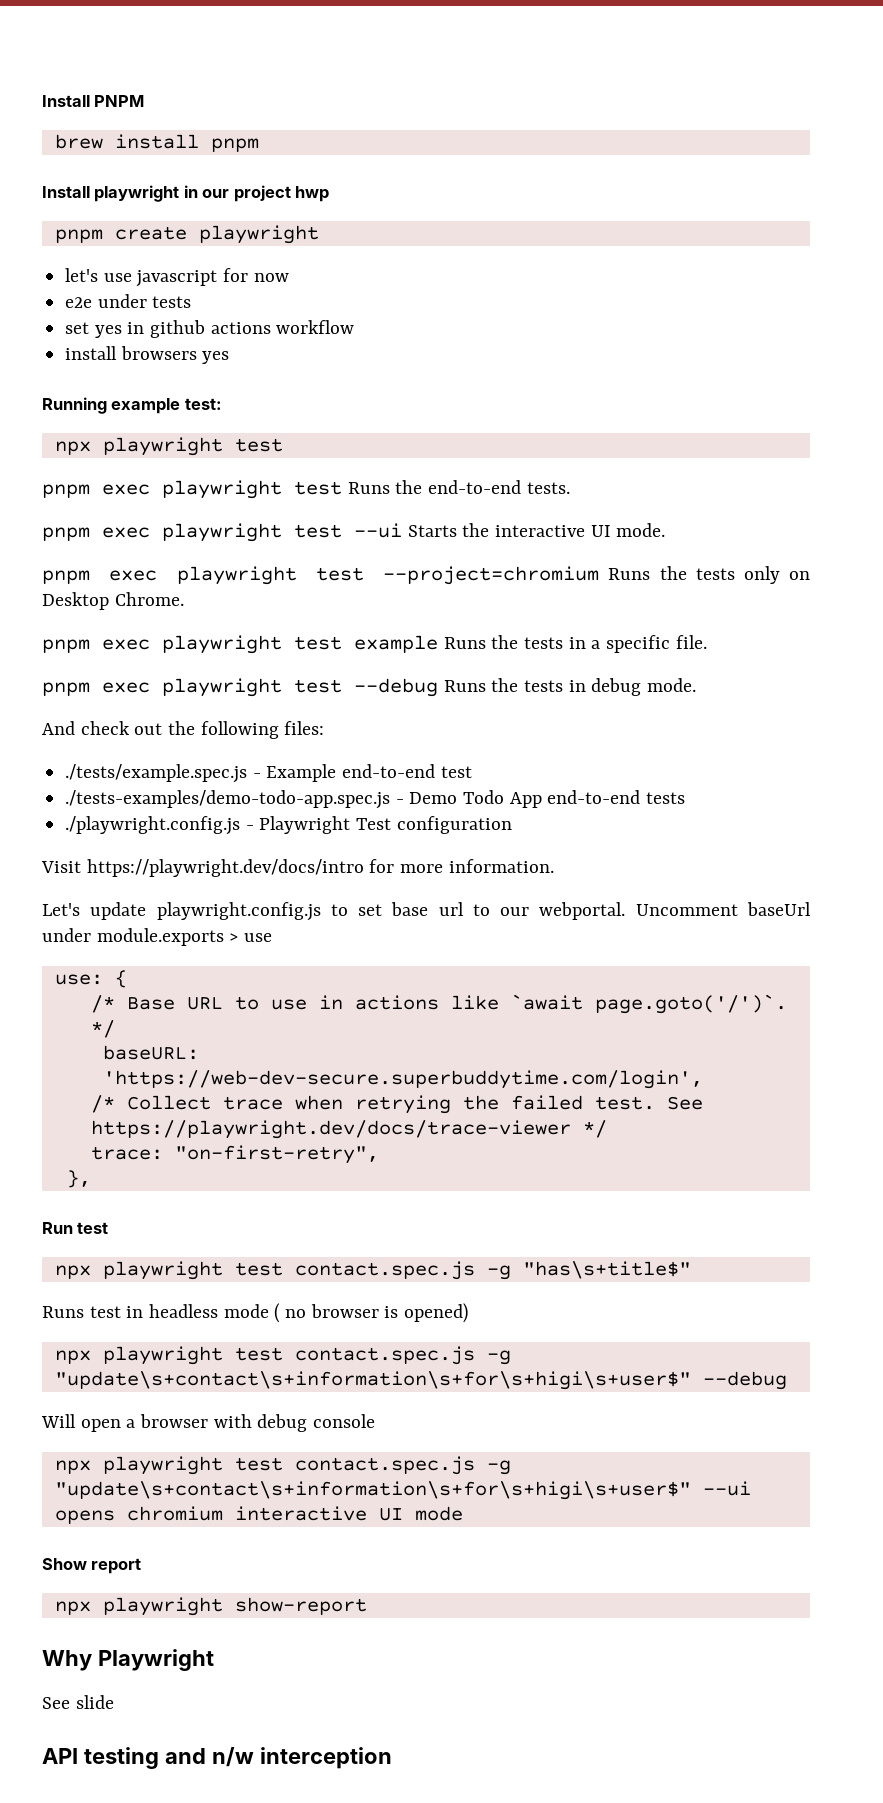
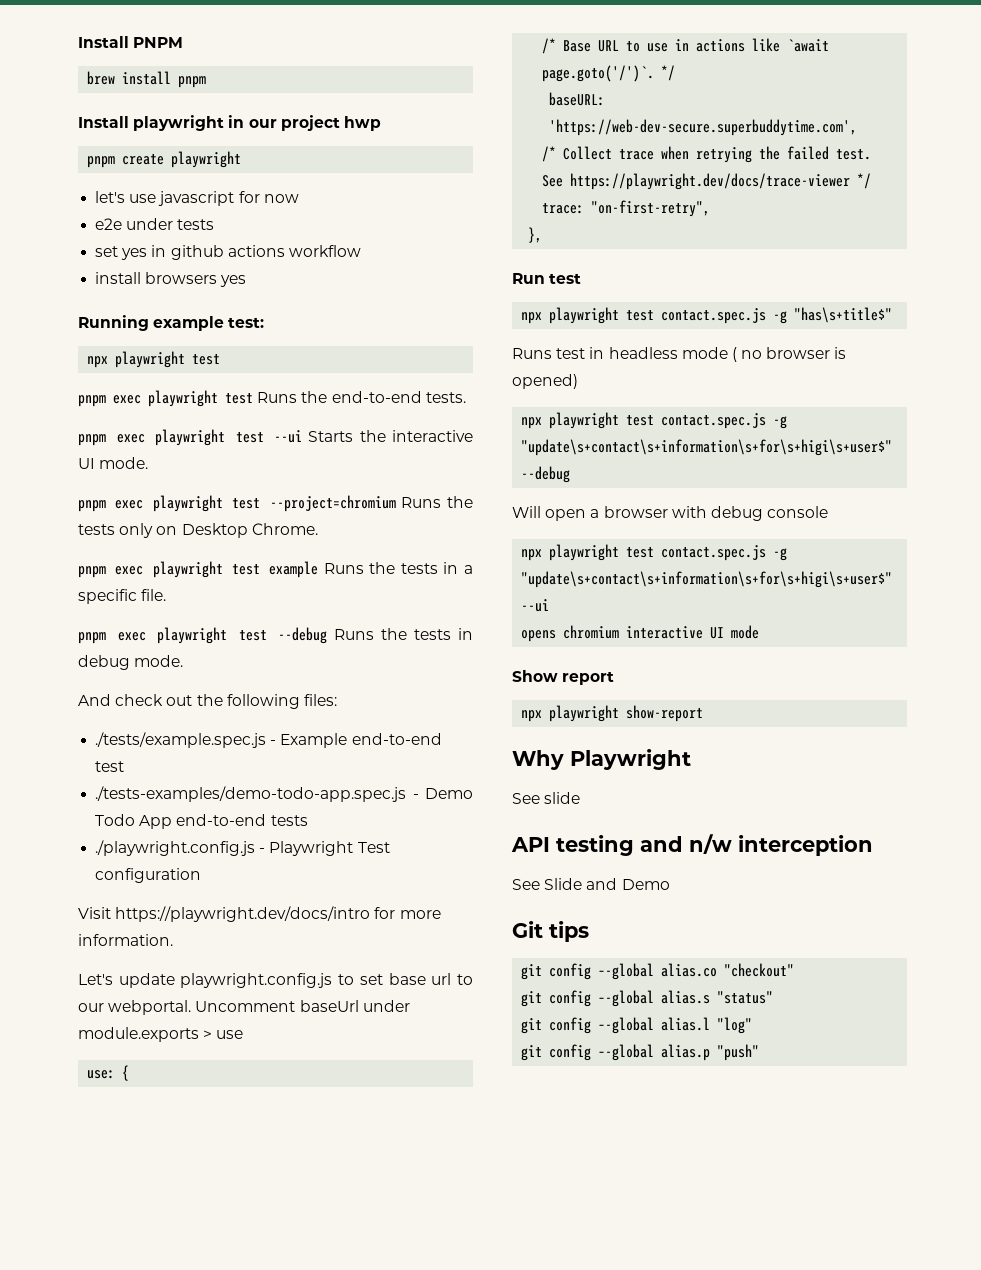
[102,1070,703,1089] 'https://web-dev-secure.superbuddytime.com/login', -> [549,119,858,136] 'https://web-dev-secure.superbuddytime.com',
(392, 1758) none -> [512,878,670,890] [512,921,589,942] [521,963,795,980] [521,990,774,1007] [521,1017,753,1034] [521,1044,760,1061] // See Slide and Demo // Git tips // git config –-global alias.co "checkout" // git config –-global alias.s "status" // git config –-global alias.l "log" // git config –-global alias.p "push"

